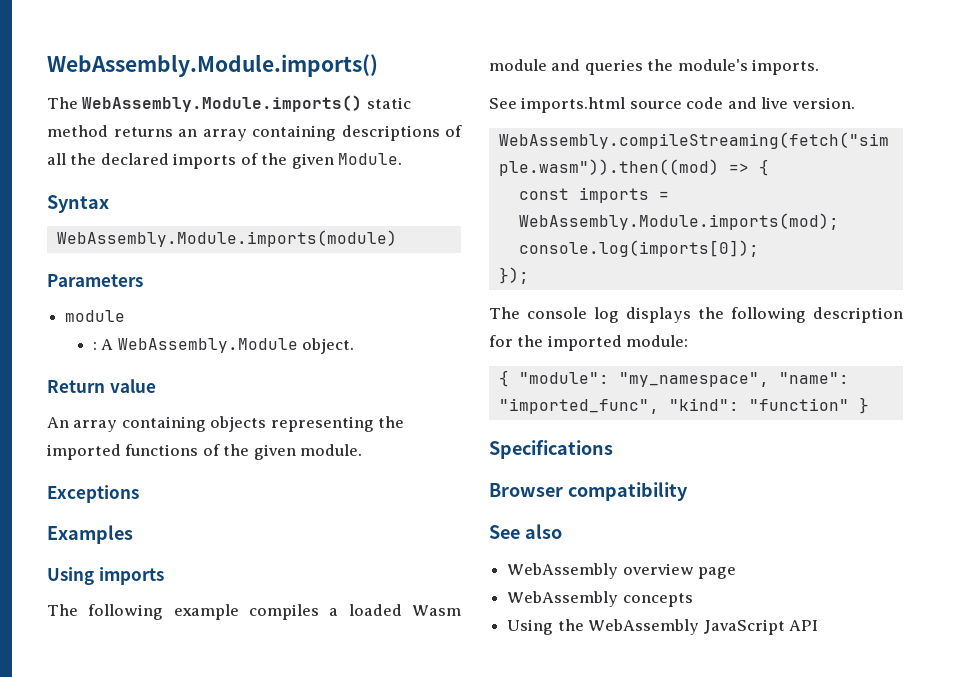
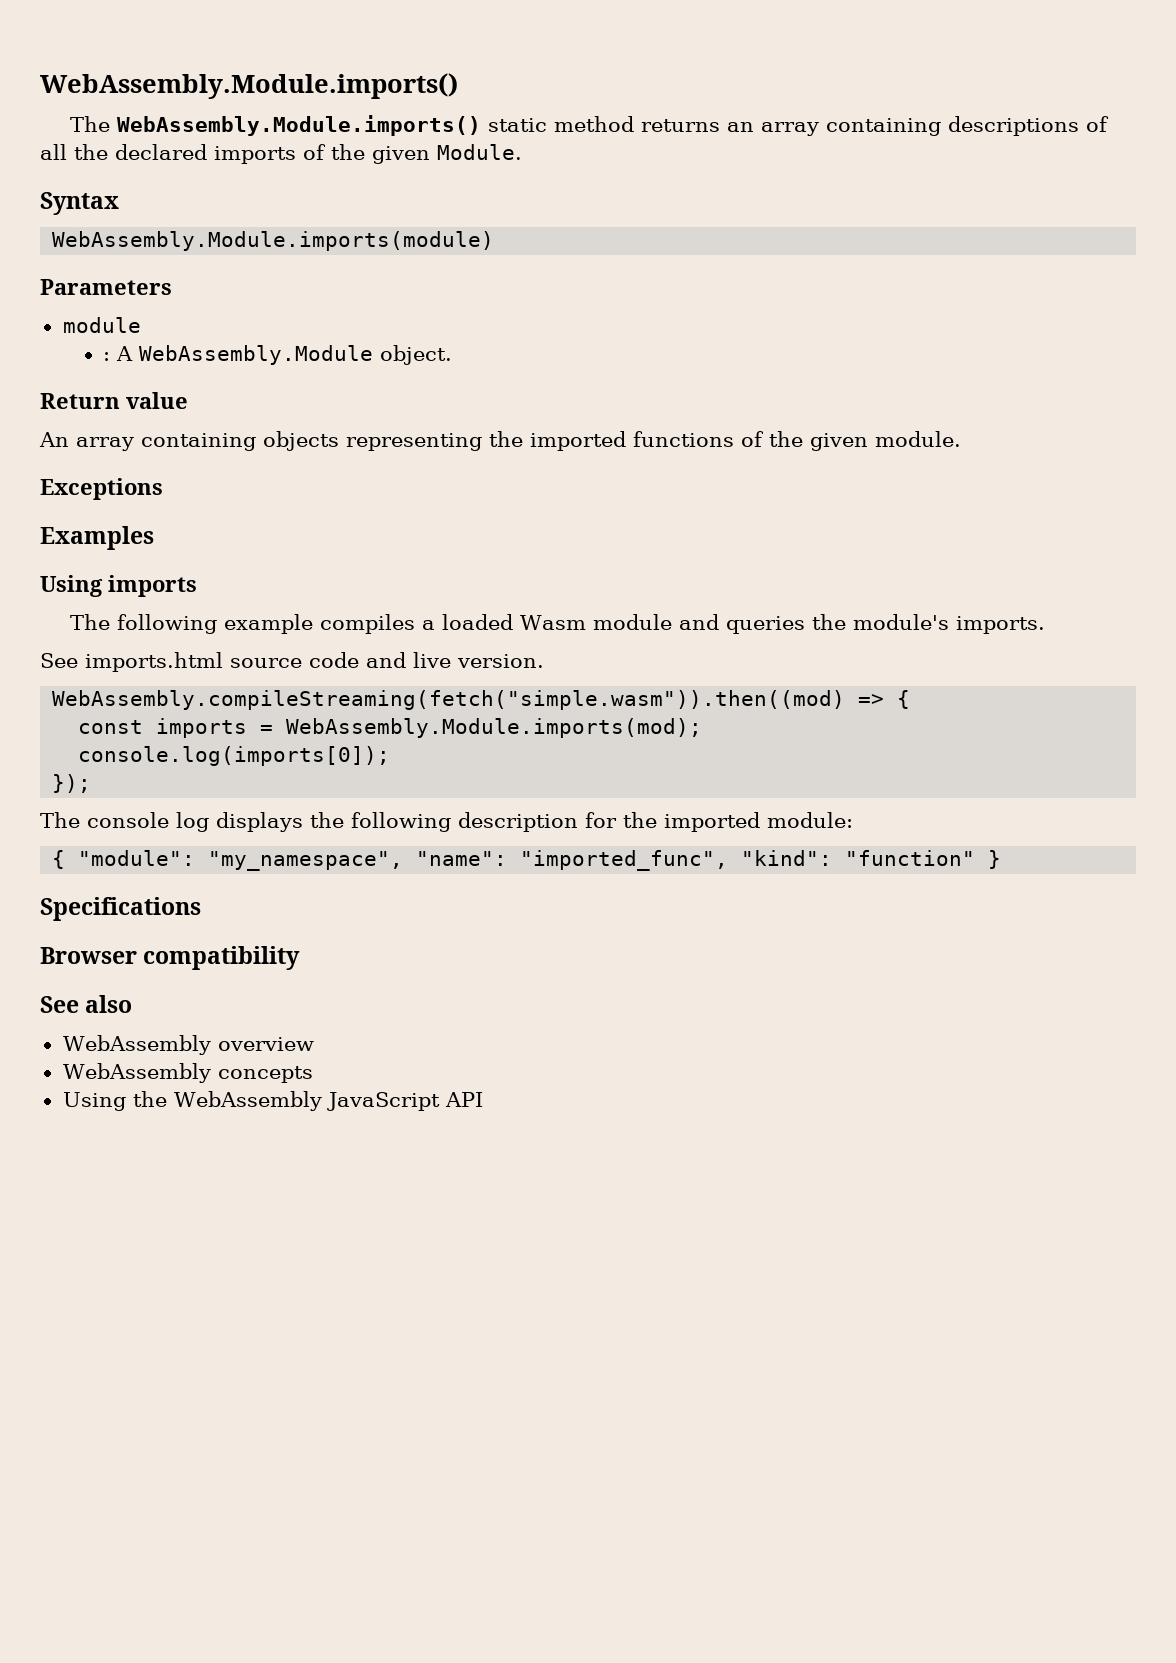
[698,567,737,579] page -> (314, 1044) none

